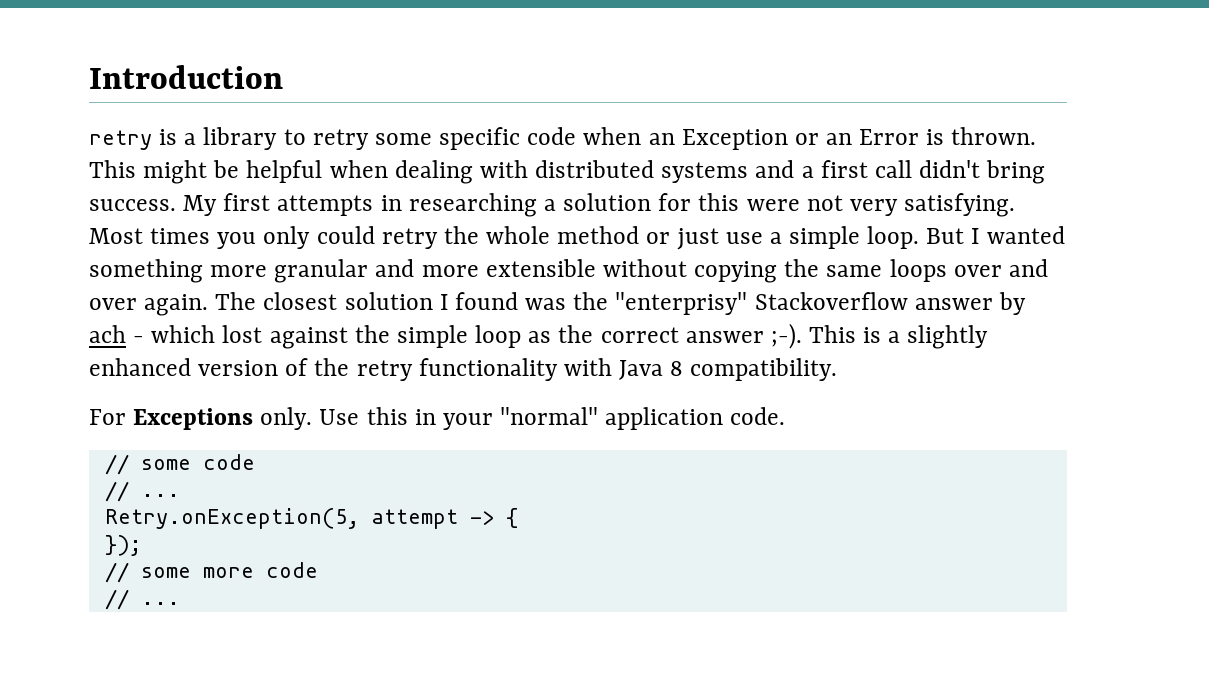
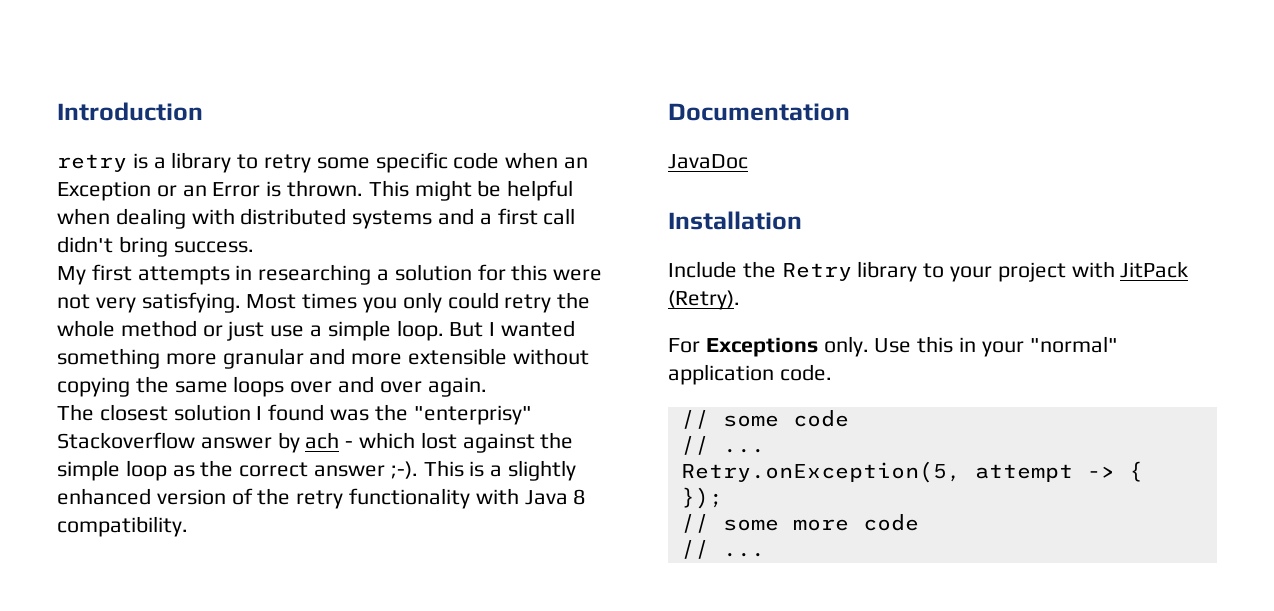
(176, 205) none -> (254, 247) //
(209, 305) none -> (487, 387) //
(838, 369) none -> [668,103,850,121] [668,154,748,169] [668,211,802,230] [668,261,1189,282] [668,290,740,310] // Documentation // JavaDoc // Installation // Include the Retry library to your project with JitPack (Retry).

